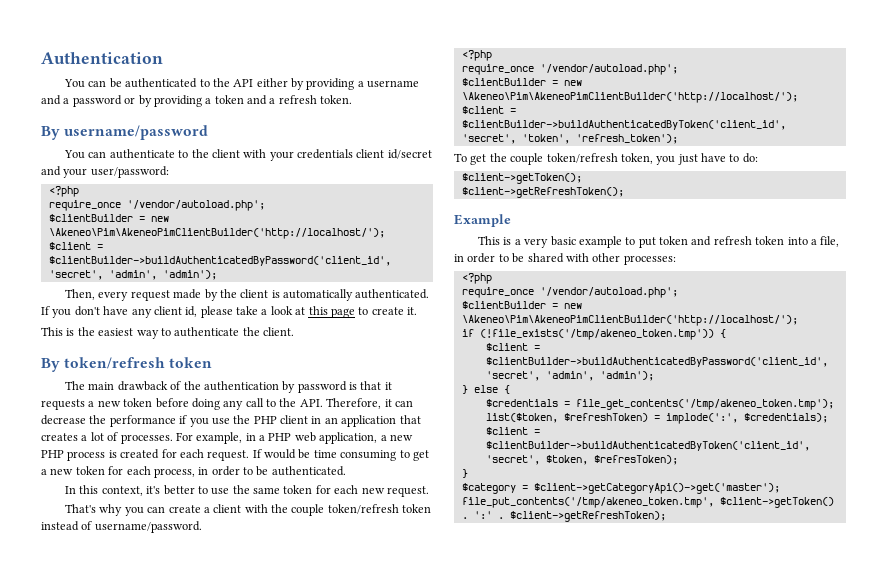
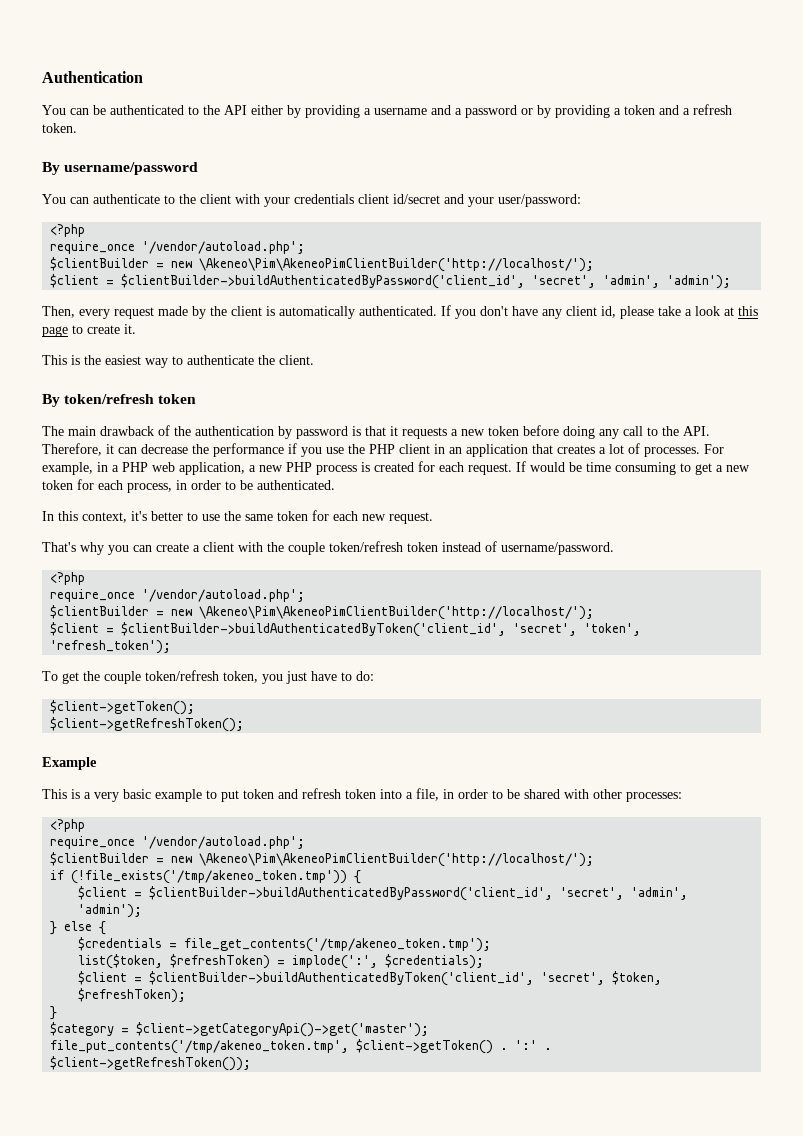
[593,455,678,465] $refresToken); -> [78,988,187,1003] $refreshToken);
[509,511,666,522] $client->getRefreshToken); -> [50,1056,252,1071] $client->getRefreshToken());

